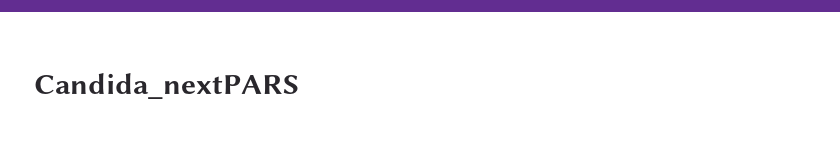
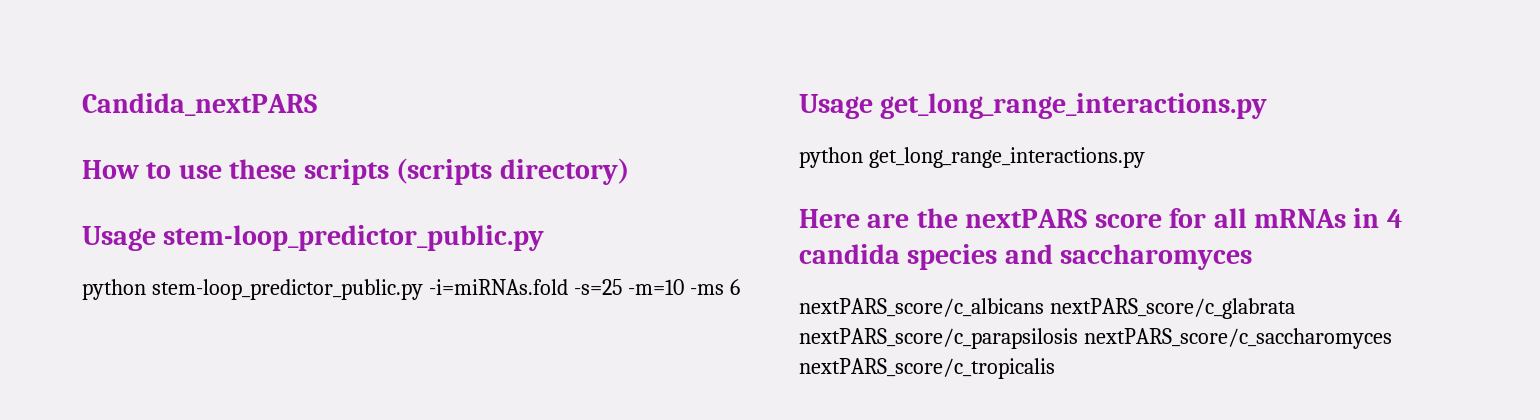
(299, 86) none -> [82,158,629,185] [82,225,545,251] [82,279,740,300] [799,93,1268,119] [799,147,1145,168] [799,208,1402,228] [799,244,1253,270] [799,298,1295,319] [799,328,1392,349] [799,358,1055,379] // How to use these scripts (scripts directory) // Usage stem-loop_predictor_public.py // python stem-loop_predictor_public.py -i=miRNAs.fold -s=25 -m=10 -ms 6 // Usage get_long_range_interactions.py // python get_long_range_interactions.py // Here are the nextPARS score for all mRNAs in 4 candida species and saccharomyces // nextPARS_score/c_albicans nextPARS_score/c_glabrata nextPARS_score/c_parapsilosis nextPARS_score/c_saccharomyces nextPARS_score/c_tropicalis

